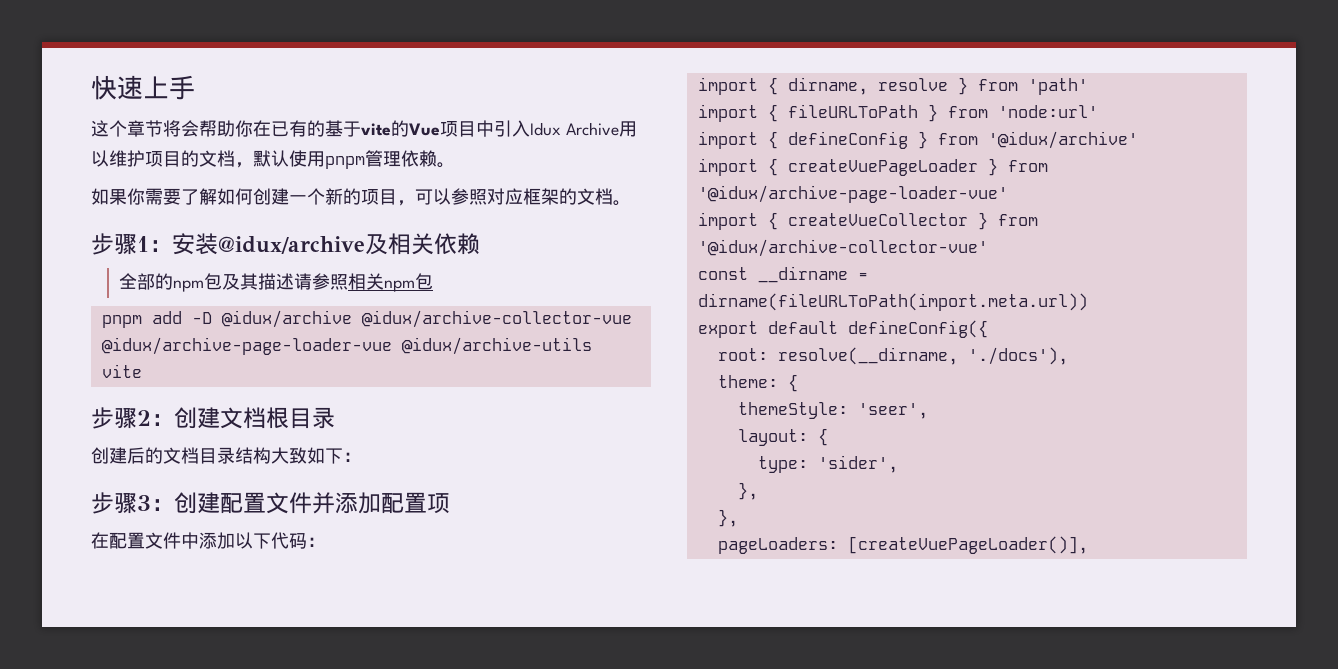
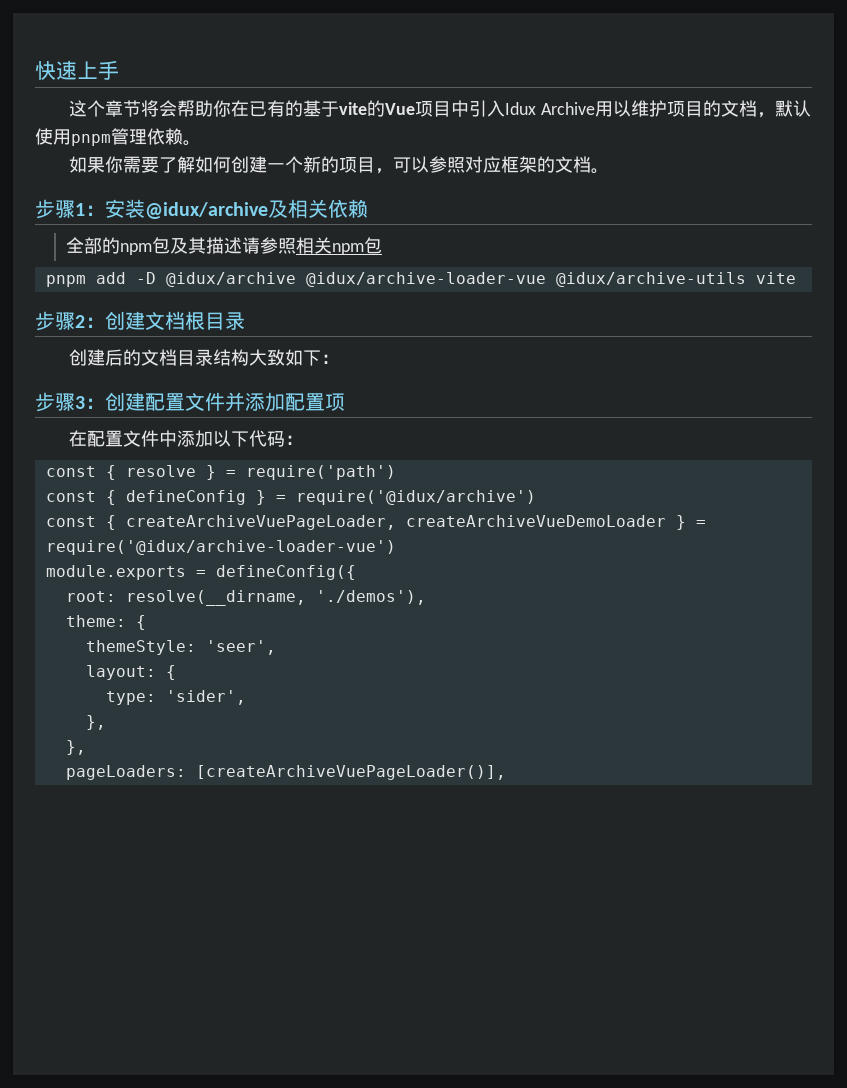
[361,310,632,328] [101,337,392,355] @idux/archive-collector-vue @idux/archive-page-loader-vue -> [305,272,546,287] @idux/archive-loader-vue
[697,77,1088,95] [697,104,1098,122] [697,131,1138,149] [697,158,1048,176] [697,185,1008,203] [697,212,1038,230] [697,239,988,257] [697,266,868,283] [697,293,1088,311] [697,321,838,338] import { dirname, resolve } from 'path' // import { fileURLToPath } from 'node:url' // import { defineConfig } from '@idux/archive' // import { createVuePageLoader } from '@idux/archive-page-loader-vue' // import { createVueCollector } from '@idux/archive-collector-vue' // const __dirname = dirname(fileURLToPath(import.meta.url)) // export default -> [45,465,396,480] [45,490,536,505] [45,515,706,530] [45,540,396,555] [45,565,206,580] const { resolve } = require('path') // const { defineConfig } = require('@idux/archive') // const { createArchiveVuePageLoader, createArchiveVueDemoLoader } = require('@idux/archive-loader-vue') // module.exports =
[967,347,1068,365] './docs'), -> [315,590,426,605] './demos'),
[847,536,1088,554] [createVuePageLoader()], -> [195,765,506,780] [createArchiveVuePageLoader()],

